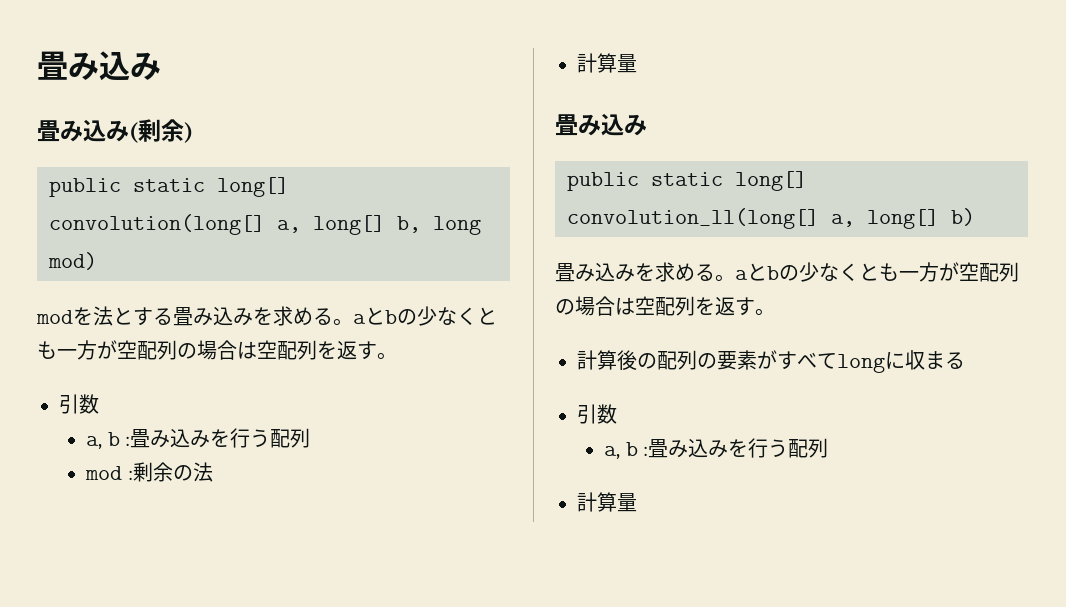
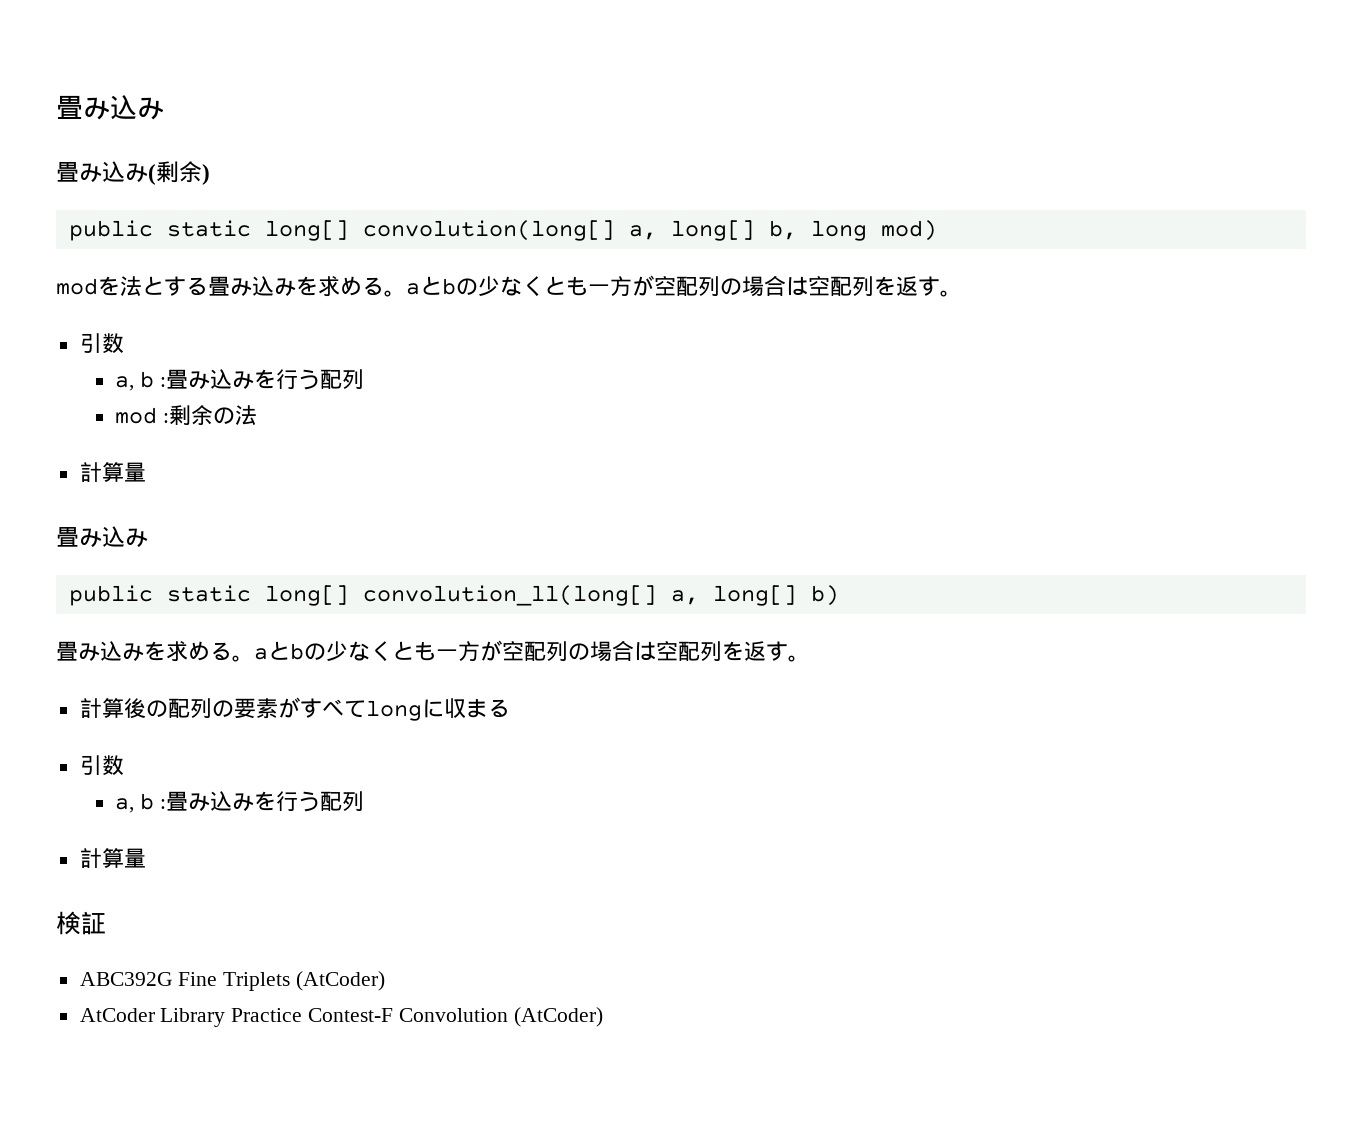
(637, 502) none -> [56,911,106,935] [79,971,386,991] [79,1007,603,1027] // 検証 // ABC392G Fine Triplets (AtCoder) // AtCoder Library Practice Contest-F Convolution (AtCoder)

